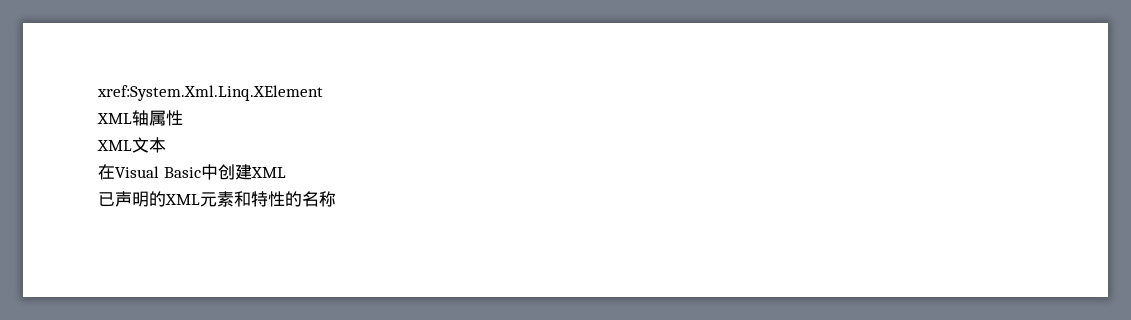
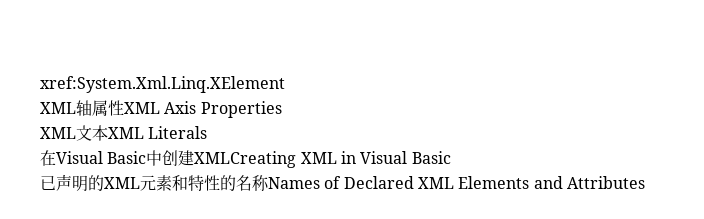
(183, 118) none -> [124,101,282,118] XML Axis Properties
(166, 145) none -> [108,126,208,139] XML Literals
[250,167,286,178] XML -> [194,151,451,168] XMLCreating XML in Visual Basic
(336, 199) none -> [268,176,645,189] Names of Declared XML Elements and Attributes

